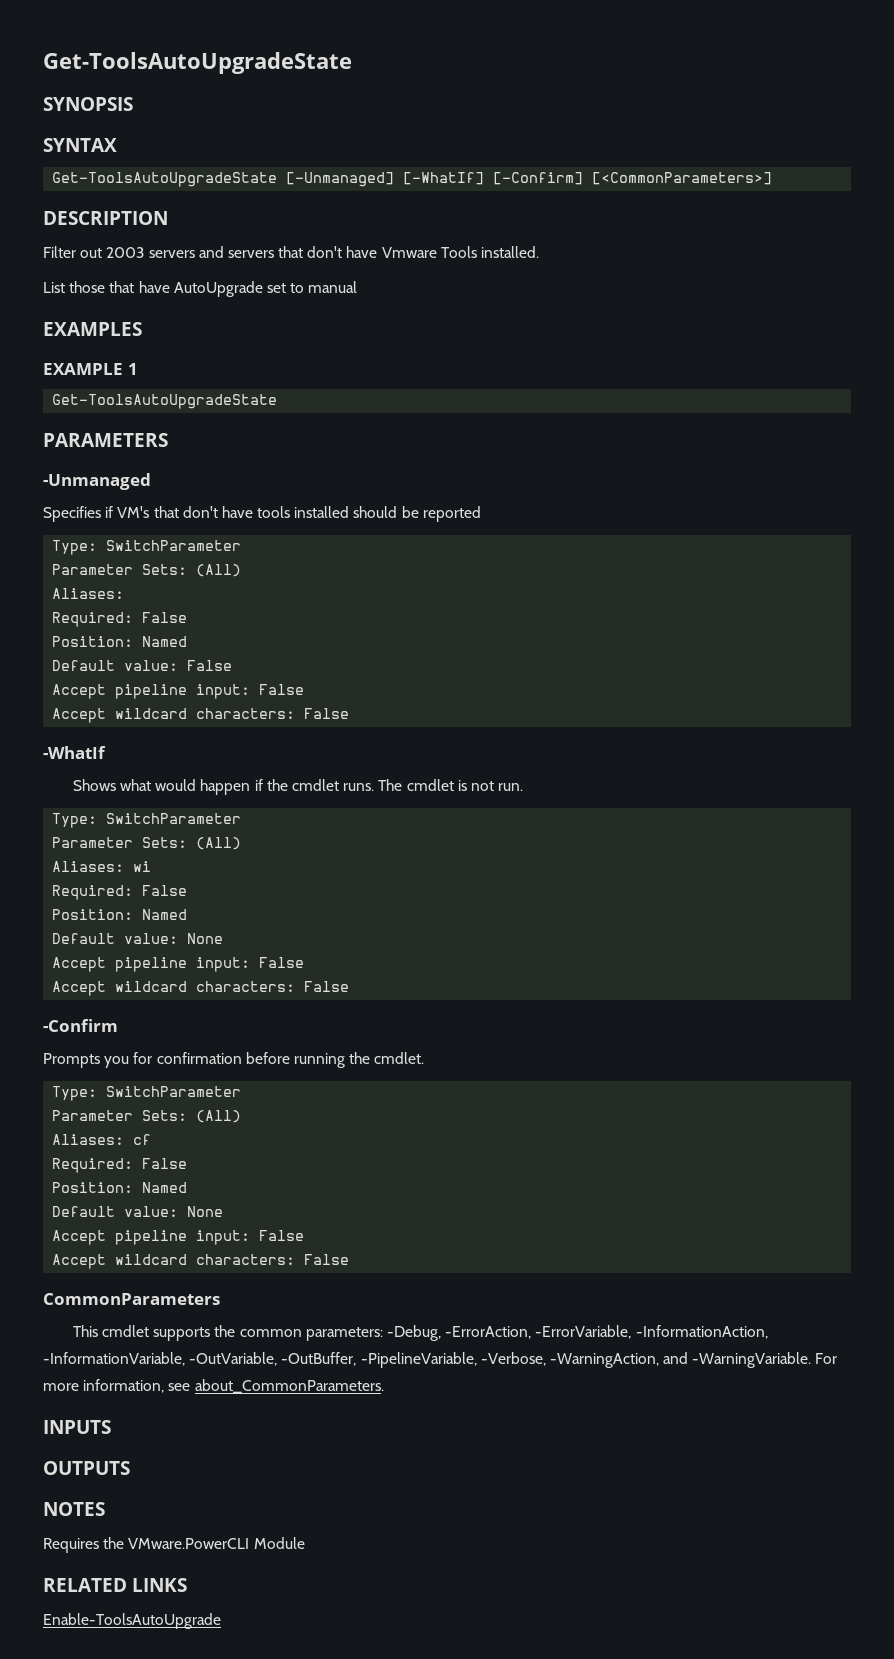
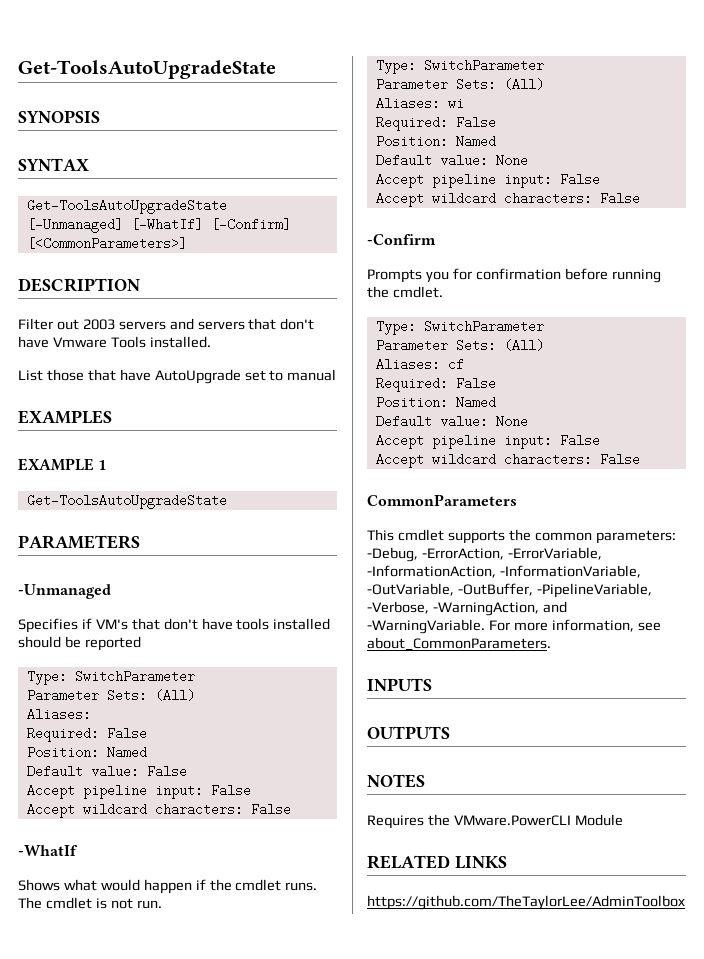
[43,1613,221,1629] Enable-ToolsAutoUpgrade -> [367,895,685,910] https://github.com/TheTaylorLee/AdminToolbox

